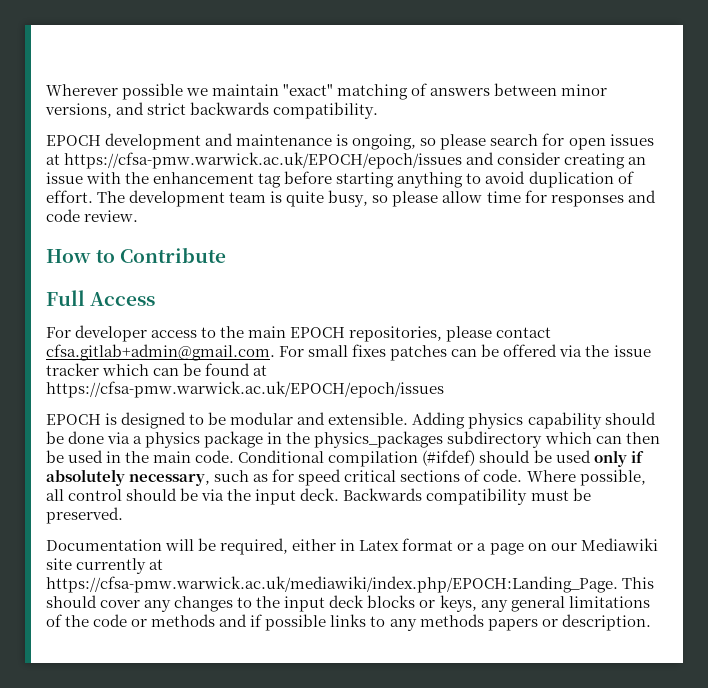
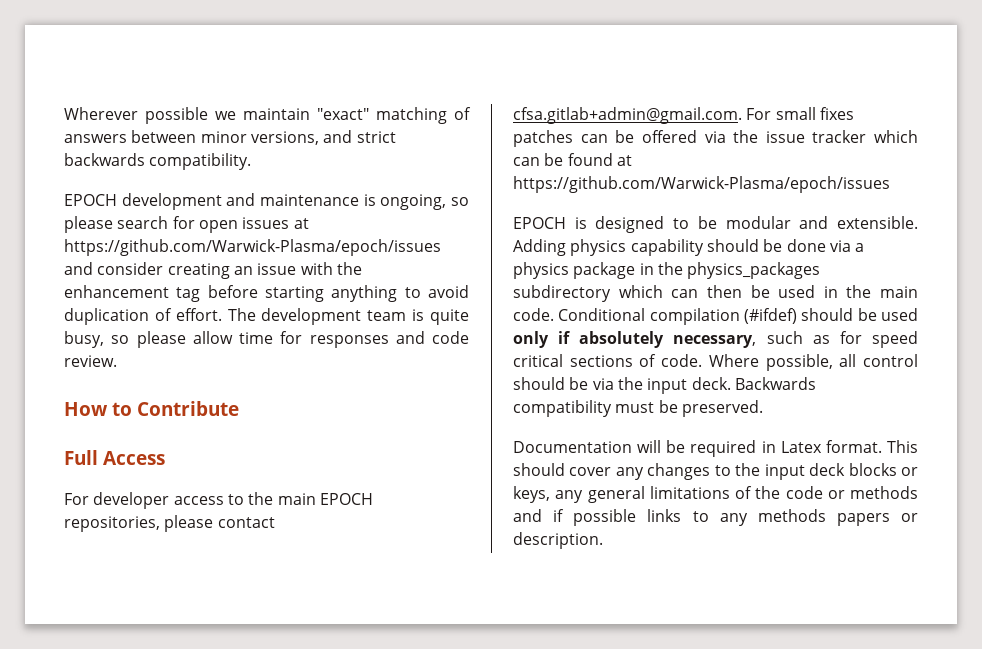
[64,152,463,169] https://cfsa-pmw.warwick.ac.uk/EPOCH/epoch/issues -> [64,239,441,256] https://github.com/Warwick-Plasma/epoch/issues
[46,381,444,398] https://cfsa-pmw.warwick.ac.uk/EPOCH/epoch/issues -> [513,176,890,193] https://github.com/Warwick-Plasma/epoch/issues
[220,538,658,555] [46,558,164,574] [46,576,618,593] required, either in Latex format or a page on our Mediawiki site currently at https://cfsa-pmw.warwick.ac.uk/mediawiki/index.php/EPOCH:Landing_Page. -> [690,440,882,457] required in Latex format.

